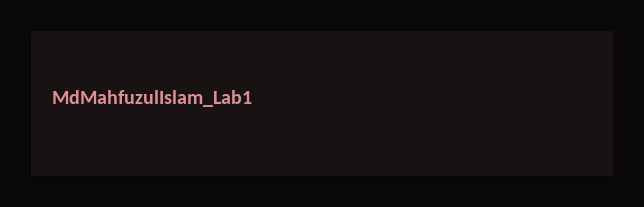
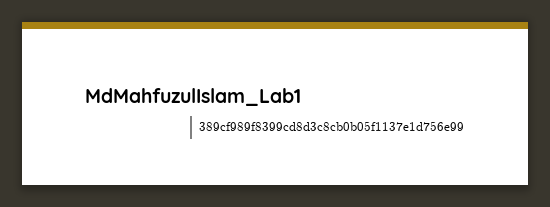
(252, 98) none -> [199,121,464,131] // 389cf989f8399cd8d3c8cb0b05f1137e1d756e99

